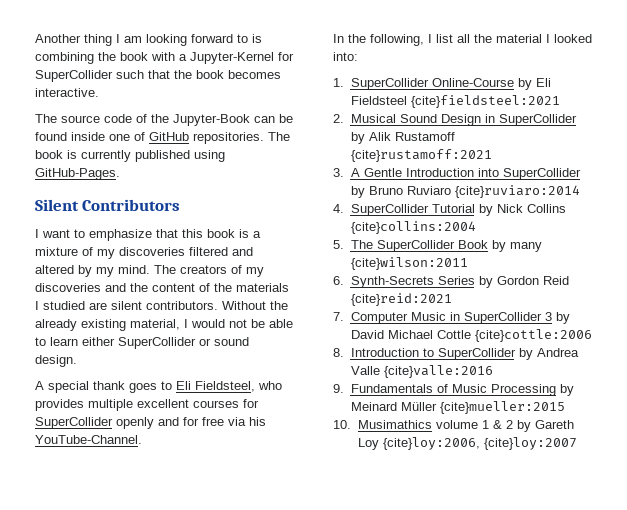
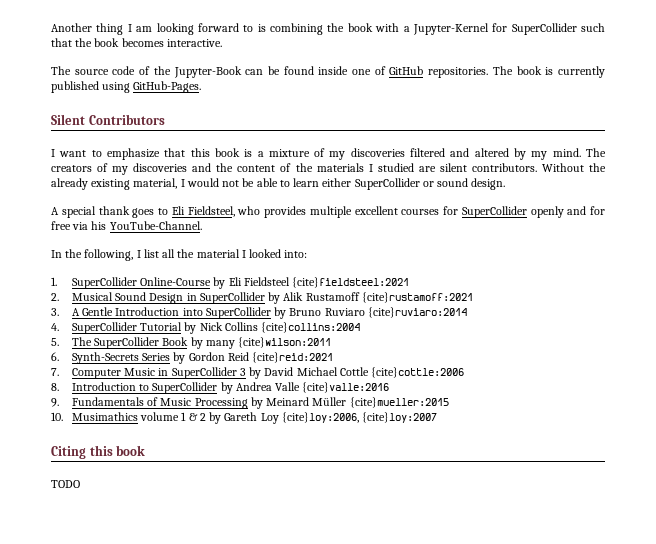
(577, 443) none -> [51,445,146,459] [51,480,80,488] // Citing this book // TODO

